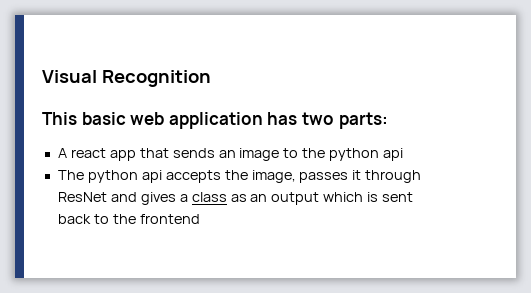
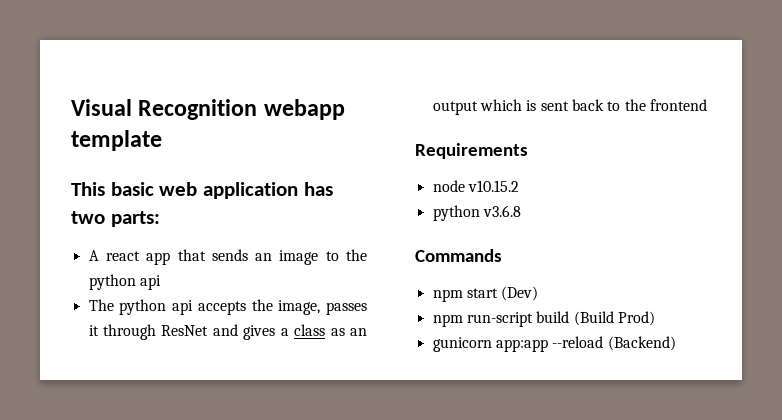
(211, 78) none -> [263,99,345,120] [71,130,162,151] webapp template
(200, 219) none -> [415,143,528,159] [432,180,519,192] [432,205,521,221] [415,249,502,262] [432,286,539,302] [432,311,655,327] [432,336,676,352] // Requirements // node v10.15.2 // python v3.6.8 // Commands // npm start (Dev) // npm run-script build (Build Prod) // gunicorn app:app --reload (Backend)

